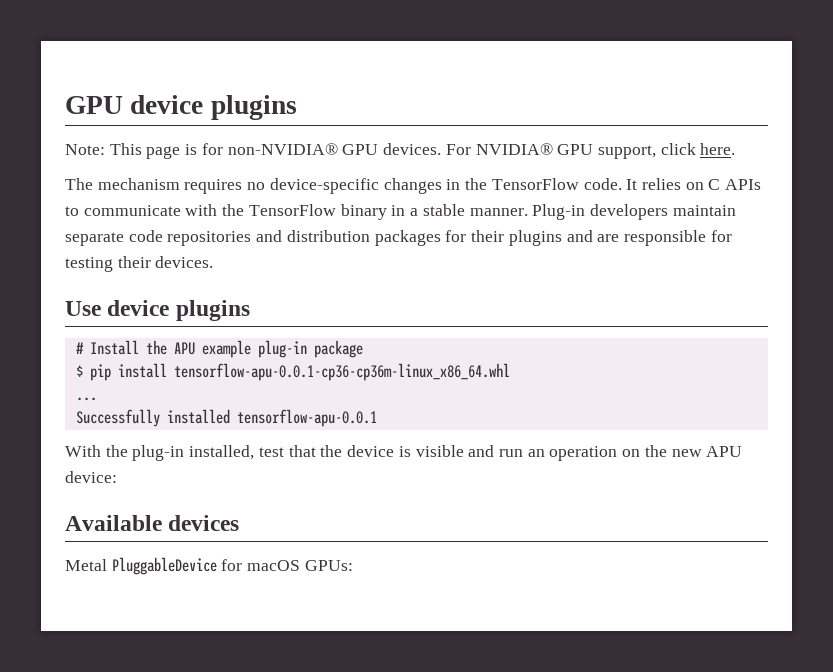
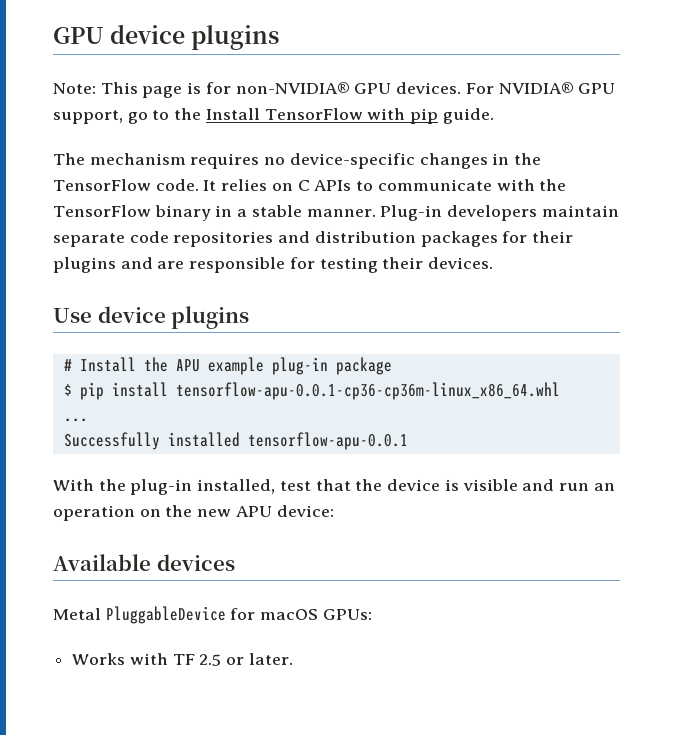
[660,143,736,155] click here. -> [127,108,494,124] go to the Install TensorFlow with pip guide.
(353, 565) none -> [72,653,293,666] // Works with TF 2.5 or later.

